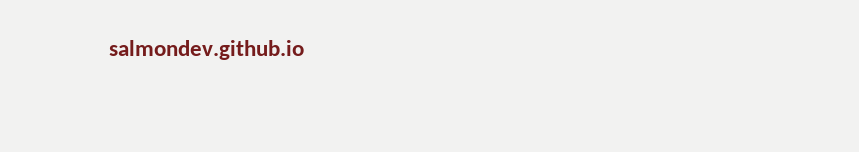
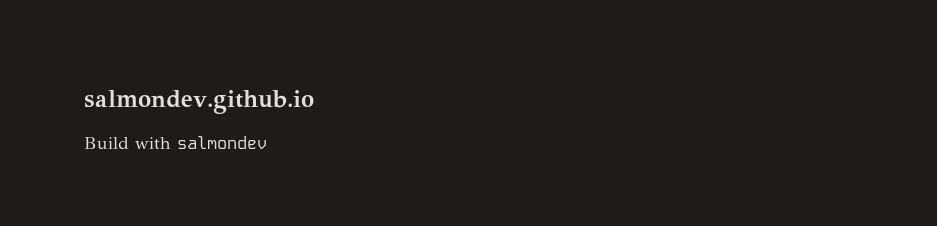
(304, 50) none -> [84,136,267,149] // Build with salmondev

